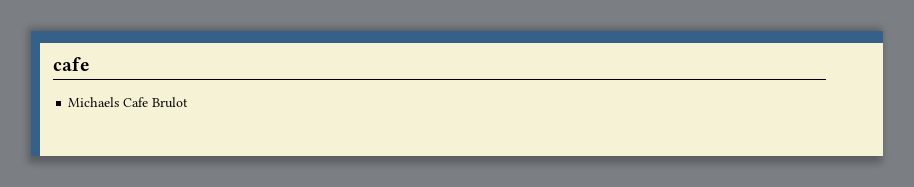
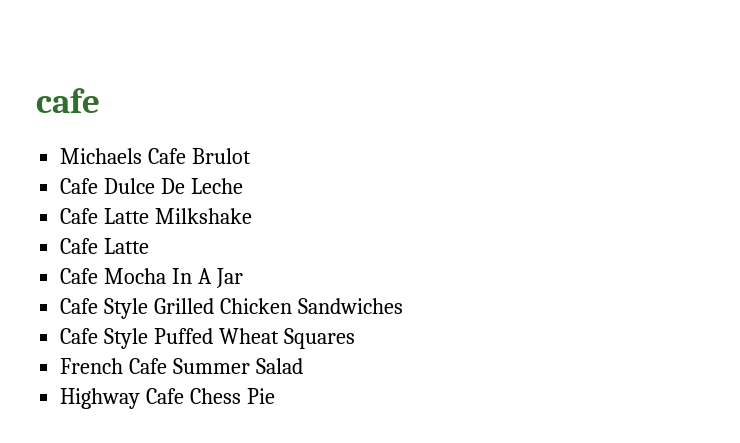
(189, 102) none -> [60,178,244,194] [60,208,253,224] [60,238,150,254] [60,268,243,288] [60,298,403,319] [60,328,355,349] [60,358,304,374] [60,388,276,409] // Cafe Dulce De Leche // Cafe Latte Milkshake // Cafe Latte // Cafe Mocha In A Jar // Cafe Style Grilled Chicken Sandwiches // Cafe Style Puffed Wheat Squares // French Cafe Summer Salad // Highway Cafe Chess Pie

